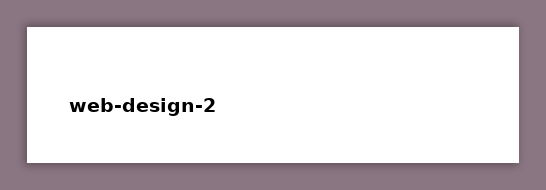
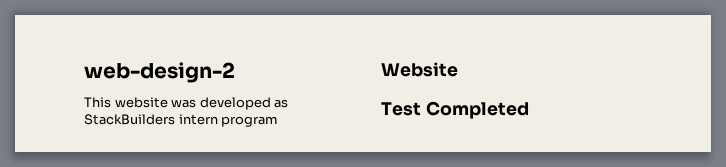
(216, 107) none -> [84,97,289,110] [84,114,279,127] [381,62,458,77] [381,101,529,119] // This website was developed as StackBuilders intern program // Website // Test Completed

